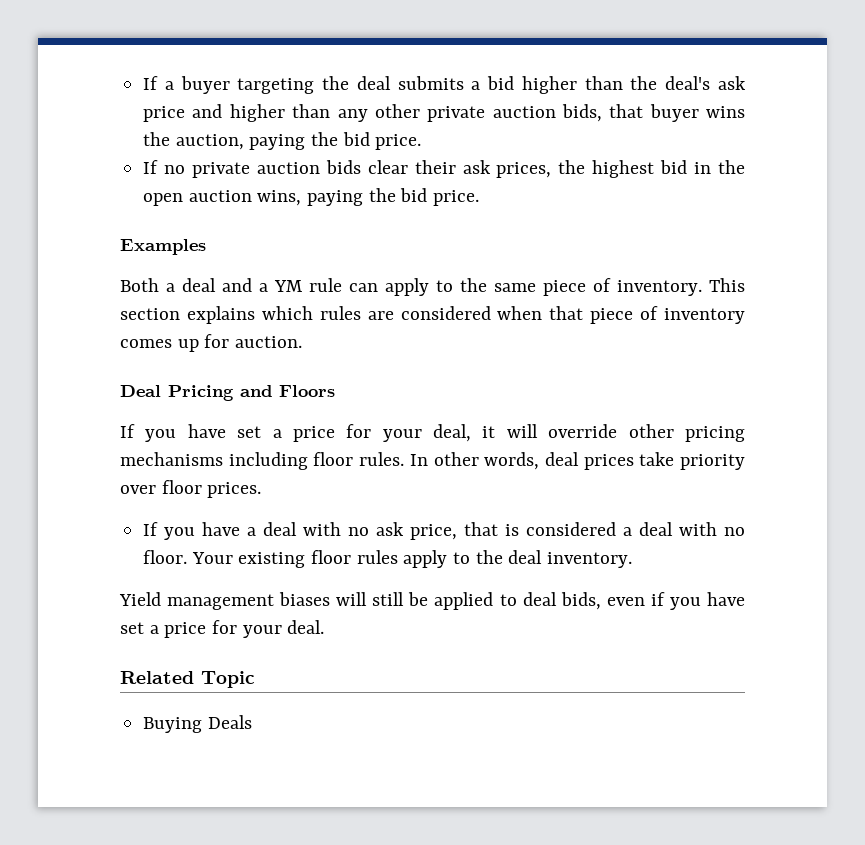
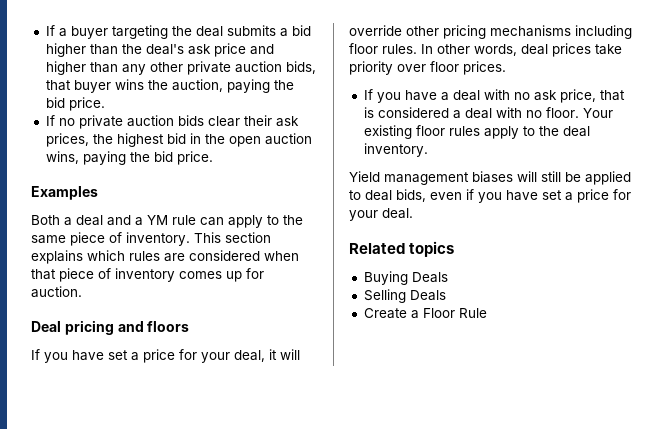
[168,385,335,401] Pricing and Floors -> [64,320,190,335] pricing and floors
[201,671,255,688] Topic -> [409,241,455,257] topics
(252, 722) none -> [363,289,446,303] [363,308,487,319] // Selling Deals // Create a Floor Rule

